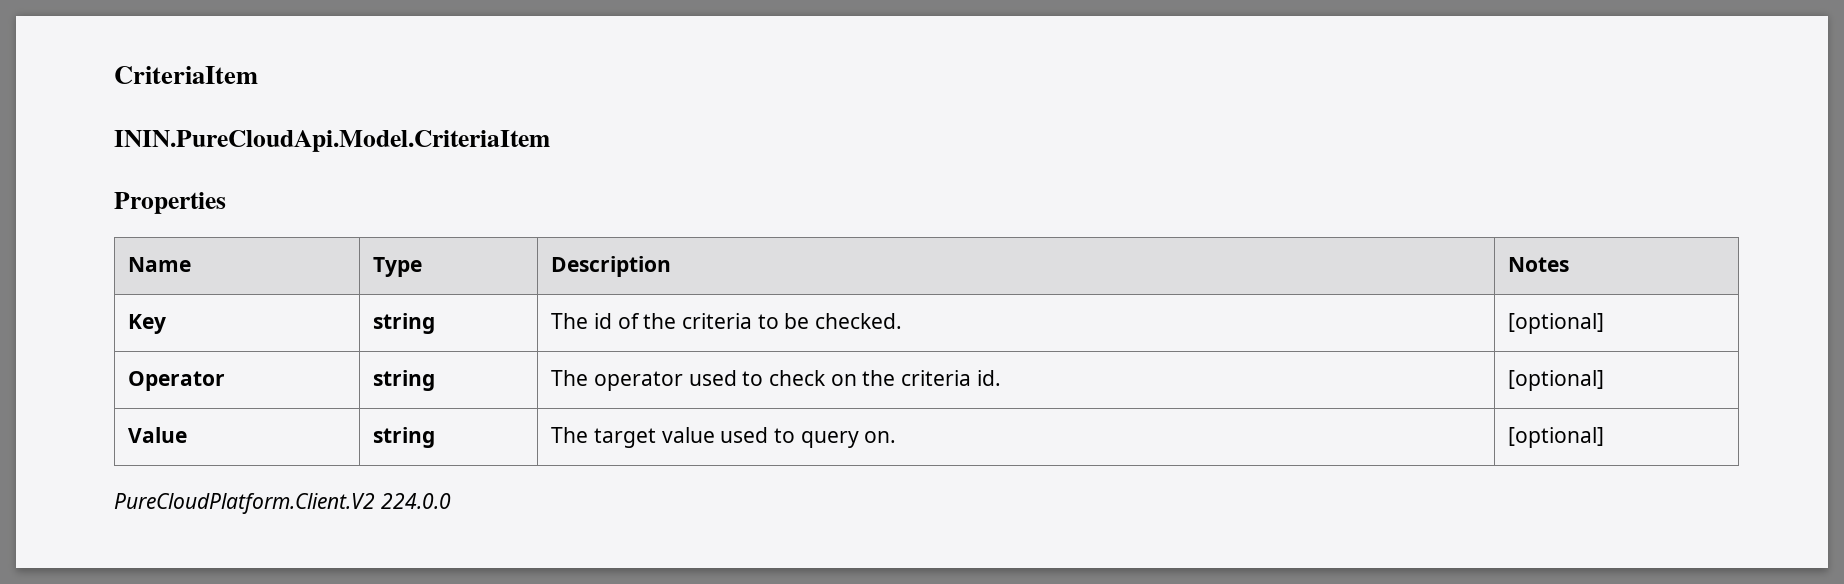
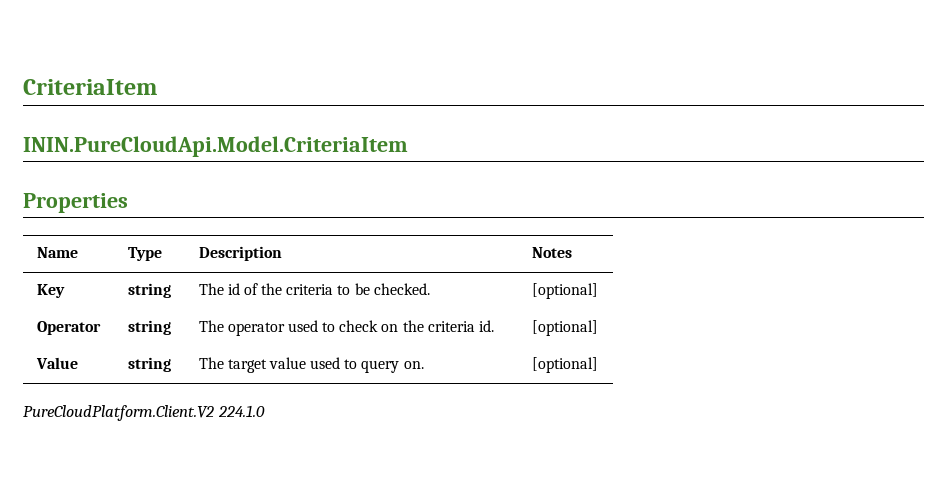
[380,493,451,509] 224.0.0 -> [217,405,265,417] 224.1.0

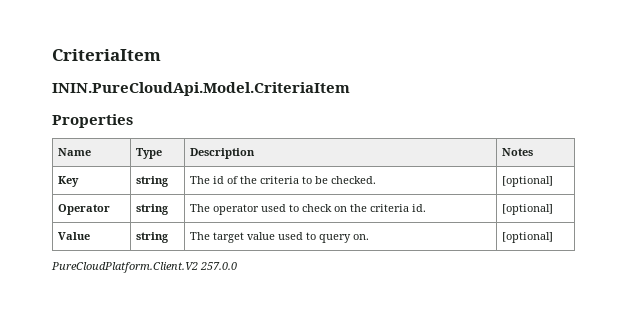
[217,405,265,417] 224.1.0 -> [200,262,237,270] 257.0.0

